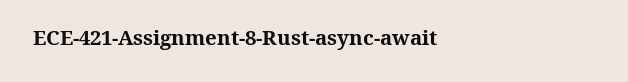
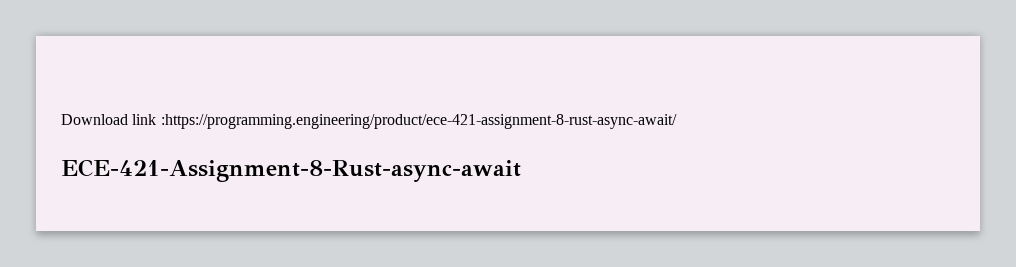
(33, 40) none -> [61,114,677,129] Download link :https://programming.engineering/product/ece-421-assignment-8-rust-async-await/ //

